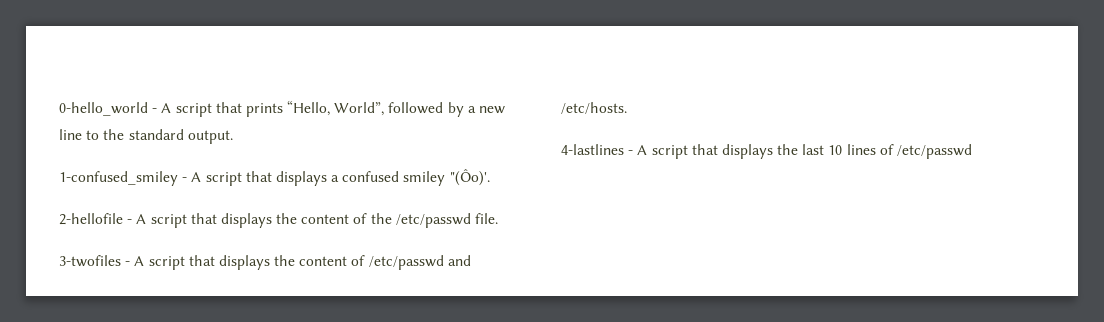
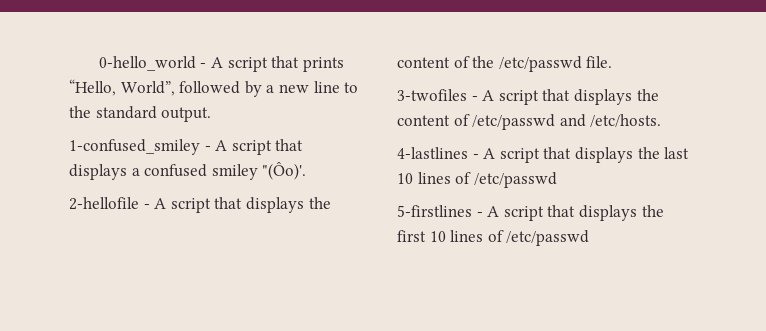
(973, 151) none -> [397,205,664,221] [397,230,590,246] // 5-firstlines - A script that displays the first 10 lines of /etc/passwd

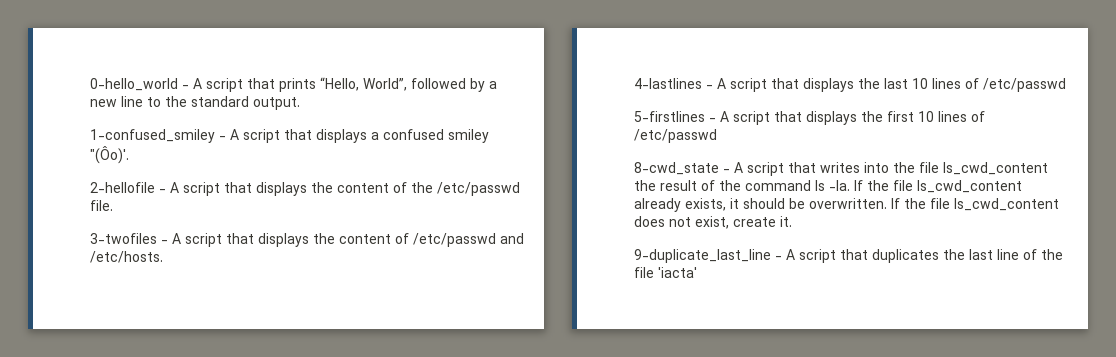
(590, 238) none -> [634,162,1048,176] [634,180,1022,193] [634,198,1059,212] [634,216,792,229] [634,249,1063,263] [634,267,697,278] // 8-cwd_state - A script that writes into the file ls_cwd_content the result of the command ls -la. If the file ls_cwd_content already exists, it should be overwritten. If the file ls_cwd_content does not exist, create it. // 9-duplicate_last_line - A script that duplicates the last line of the file 'iacta'

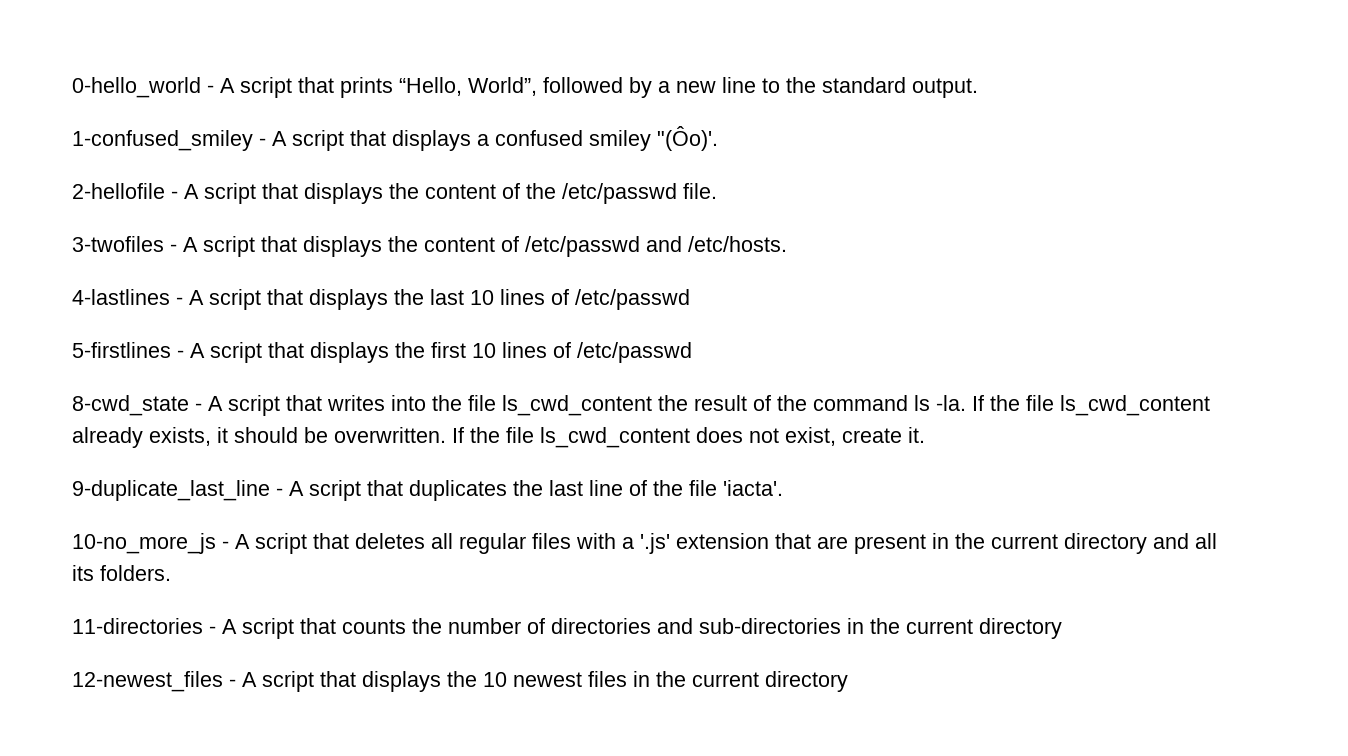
[658,267,697,278] 'iacta' -> [723,480,783,496] [72,533,1217,554] [72,565,171,581] [72,618,1062,639] [72,671,848,692] 'iacta'. // 10-no_more_js - A script that deletes all regular files with a '.js' extension that are present in the current directory and all its folders. // 11-directories - A script that counts the number of directories and sub-directories in the current directory // 12-newest_files - A script that displays the 10 newest files in the current directory

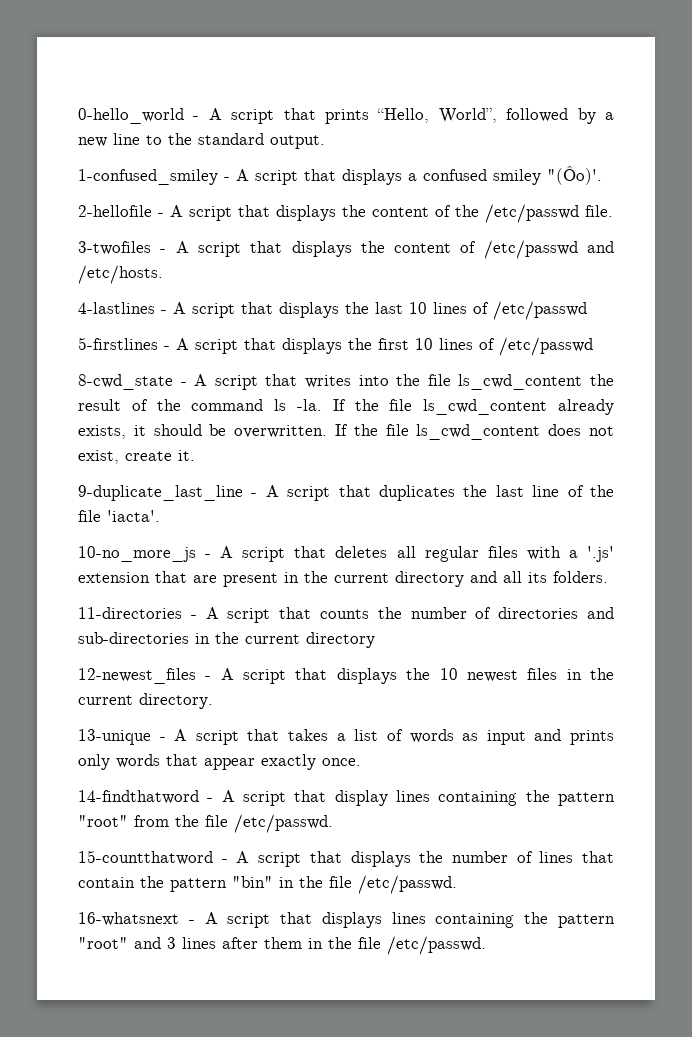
[765,671,848,692] directory -> [139,693,213,709] [78,729,615,745] [78,754,361,770] [78,790,615,806] [78,814,333,833] [78,850,614,867] [78,875,457,894] [78,912,615,928] [78,936,486,955] directory. // 13-unique - A script that takes a list of words as input and prints only words that appear exactly once. // 14-findthatword - A script that display lines containing the pattern "root" from the file /etc/passwd. // 15-countthatword - A script that displays the number of lines that contain the pattern "bin" in the file /etc/passwd. // 16-whatsnext - A script that displays lines containing the pattern "root" and 3 lines after them in the file /etc/passwd.

